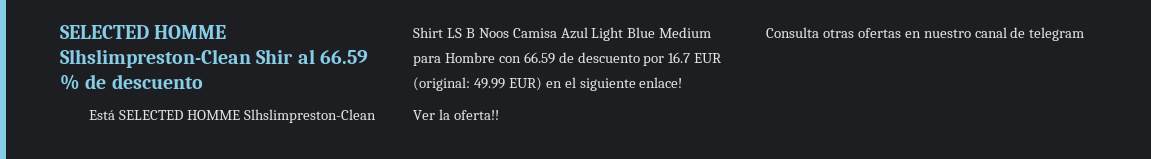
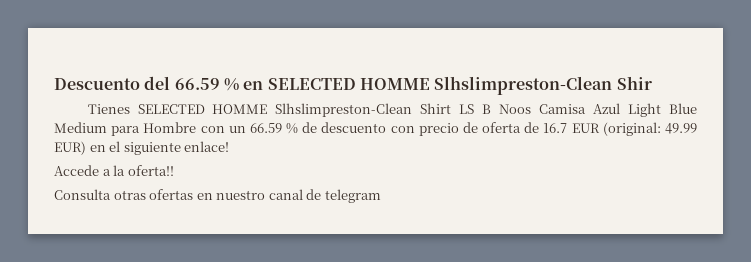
(60, 32) none -> [54,76,264,91] Descuento del 66.59 % en
[297,49,368,64] [60,74,203,90] [89,110,116,120] al 66.59 % de descuento // Está -> [87,104,130,114] // Tienes
[523,52,665,66] 66.59 de descuento por -> [228,122,540,136] un 66.59 % de descuento con precio de oferta de
[413,110,435,120] Ver -> [54,165,111,176] Accede a

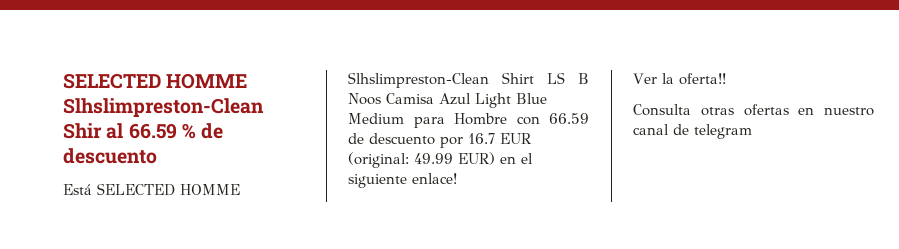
[54,76,264,91] Descuento del 66.59 % en -> (63, 81) none
[87,104,130,114] // Tienes -> [106,123,224,139] [63,148,157,164] [63,184,92,195] al 66.59 % de descuento // Está
[228,122,540,136] un 66.59 % de descuento con precio de oferta de -> [549,113,589,124] [348,133,463,148] 66.59 de descuento por
[54,165,111,176] Accede a -> [633,73,657,84] Ver

